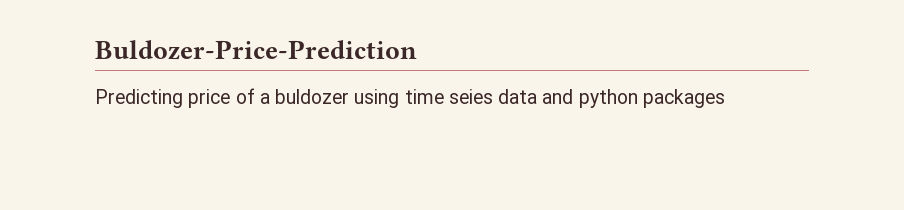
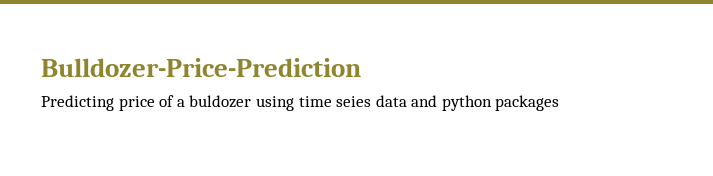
[95,40,417,60] Buldozer-Price-Prediction -> [41,58,361,77] Bulldozer-Price-Prediction

